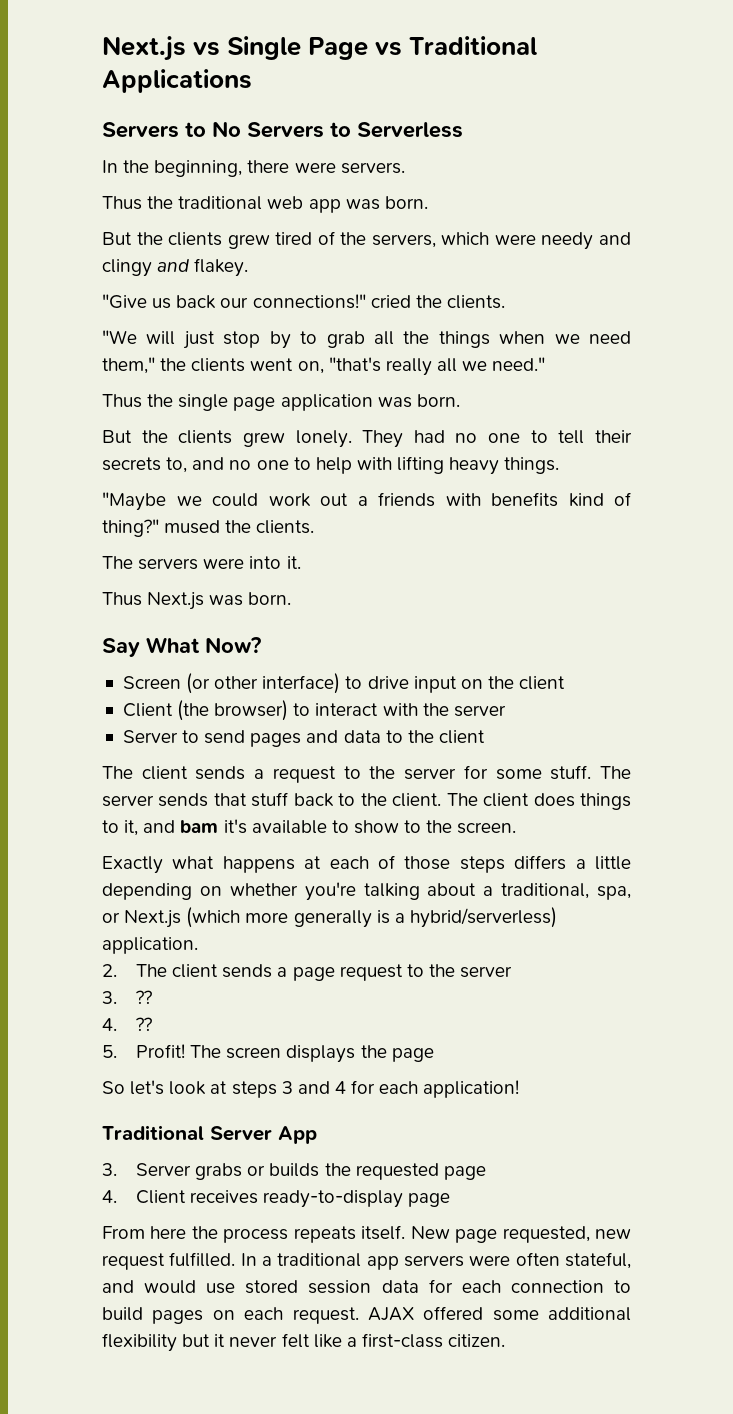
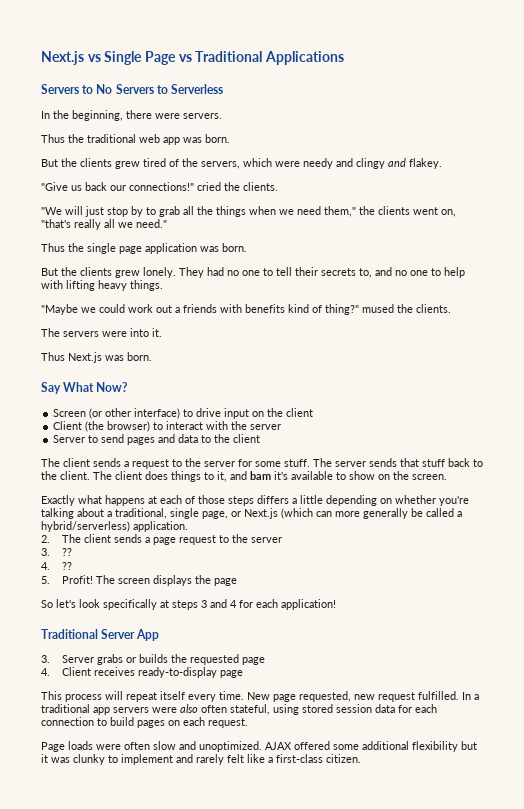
[404,820,422,833] to -> [378,474,390,480] on
[597,886,631,900] spa, -> [170,508,228,519] single page,
(241, 917) none -> [316,511,332,517] can
[376,910,390,924] is -> [411,508,454,517] be called
(207, 1088) none -> [103,599,157,610] specifically
[102,1225,406,1243] From here the process repeats itself. -> [41,691,244,702] This process will repeat itself every time.
(511, 1260) none -> [180,704,198,713] also
[102,1280,236,1294] and would use -> [273,704,299,715] using
(359, 1315) none -> [41,741,262,752] // Page loads were often slow and unoptimized.
[229,1336,278,1347] never -> [51,754,224,765] was clunky to implement and rarely

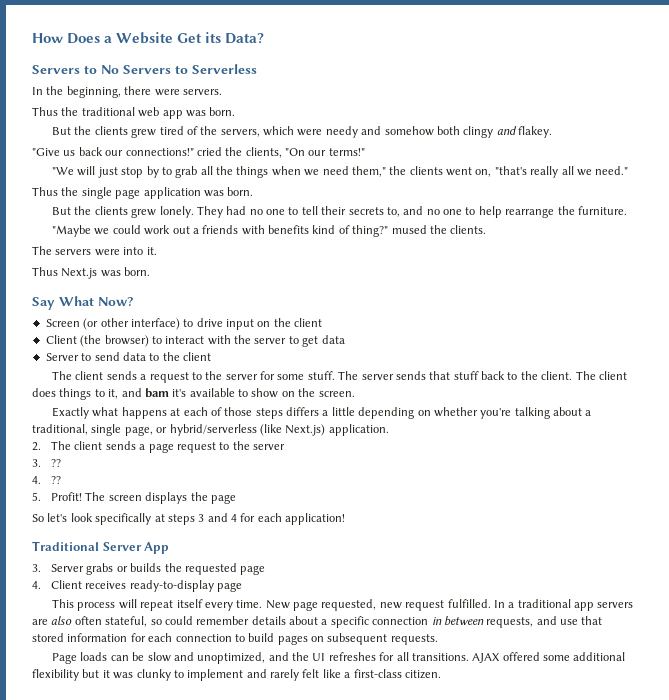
[41,51,344,65] Next.js vs Single Page vs Traditional Applications -> [32,32,265,44] How Does a Website Get its Data?
(353, 162) none -> [384,126,460,136] somehow both
[243,182,278,191] clients. -> [245,147,365,158] clients, "On our terms!"
[41,280,163,291] with lifting heavy things. -> [505,206,627,218] rearrange the furniture.
(282, 427) none -> [288,335,345,347] to get data
[127,434,176,445] pages and -> (120, 356) none
[244,508,462,519] [41,521,130,532] Next.js (which can more generally be called a hybrid/serverless) -> [169,424,326,436] hybrid/serverless (like Next.js)
[152,707,177,713] were -> [32,619,48,625] are
[273,704,395,715] using stored session data -> [150,616,603,628] [32,633,128,642] so could remember details about a specific connection in between requests, and use that stored information
[183,717,248,728] each request. -> [327,633,438,645] subsequent requests.
[96,741,262,752] were often slow and unoptimized. -> [110,652,469,664] can be slow and unoptimized, and the UI refreshes for all transitions.

